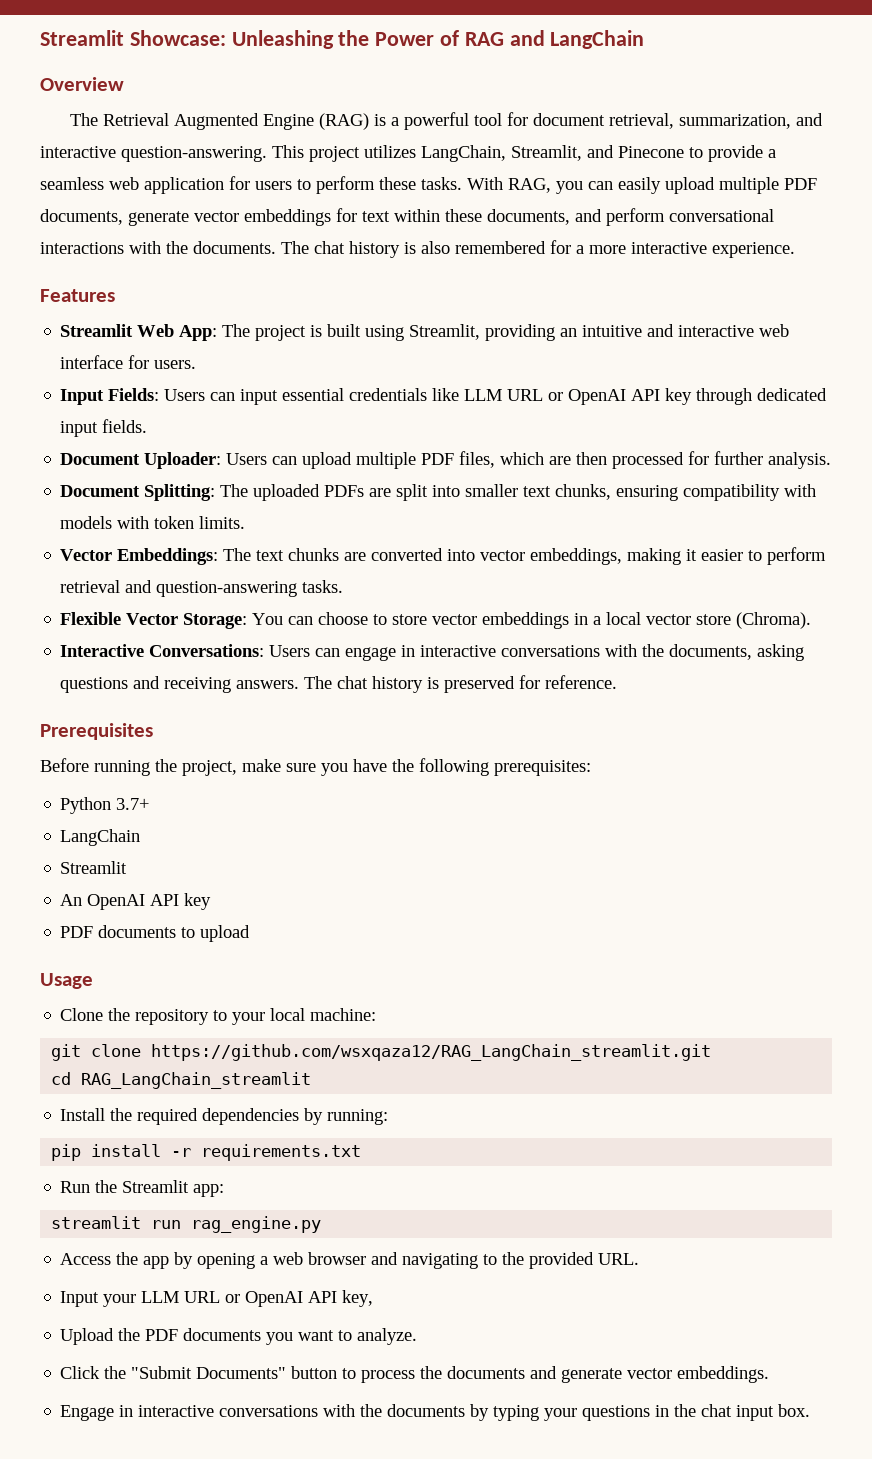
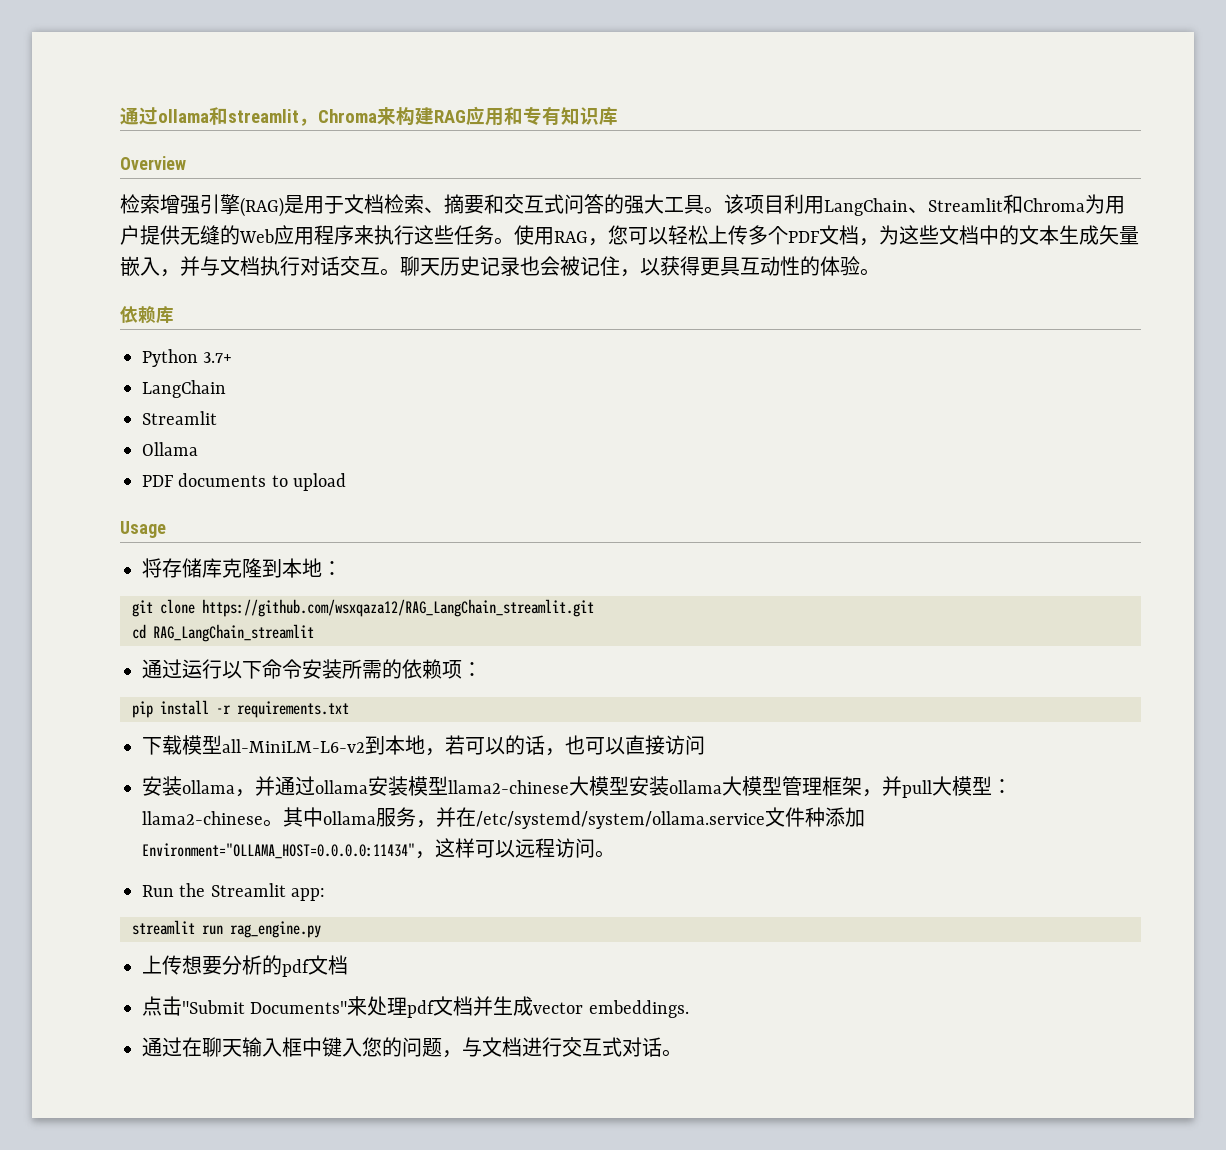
[40,30,645,49] [40,77,124,91] [69,112,823,130] [40,145,776,162] [40,176,817,194] [40,208,774,226] [40,240,795,258] [40,289,115,302] [60,324,790,341] [60,355,197,369] [60,388,828,405] [60,419,148,437] [60,451,832,469] [60,484,817,501] [60,516,246,529] [60,547,827,565] [60,580,344,597] [60,612,812,629] [60,644,805,661] [60,675,618,693] [40,723,153,740] [40,758,591,776] Streamlit Showcase: Unleashing the Power of RAG and LangChain // Overview // The Retrieval Augmented Engine (RAG) is a powerful tool for document retrieval, summarization, and interactive question-answering. This project utilizes LangChain, Streamlit, and Pinecone to provide a seamless web application for users to perform these tasks. With RAG, you can easily upload multiple PDF documents, generate vector embeddings for text within these documents, and perform conversational interactions with the documents. The chat history is also remembered for a more interactive experience. // Features // Streamlit Web App: The project is built using Streamlit, providing an intuitive and interactive web interface for users. // Input Fields: Users can input essential credentials like LLM URL or OpenAI API key through dedicated input fields. // Document Uploader: Users can upload multiple PDF files, which are then processed for further analysis. // Document Splitting: The uploaded PDFs are split into smaller text chunks, ensuring compatibility with models with token limits. // Vector Embeddings: The text chunks are converted into vector embeddings, making it easier to perform retrieval and question-answering tasks. // Flexible Vector Storage: You can choose to store vector embeddings in a local vector store (Chroma). // Interactive Conversations: Users can engage in interactive conversations with the documents, asking questions and receiving answers. The chat history is preserved for reference. // Prerequisites // Before running the project, make sure you have the following prerequisites: -> [120,106,618,126] [120,156,186,170] [120,194,1125,217] [120,225,1139,246] [120,256,880,277] [120,306,174,324] 通过ollama和streamlit，Chroma来构建RAG应用和专有知识库 // Overview // 检索增强引擎(RAG)是用于文档检索、摘要和交互式问答的强大工具。该项目利用LangChain、Streamlit和Chroma为用户提供无缝的Web应用程序来执行这些任务。使用RAG，您可以轻松上传多个PDF文档，为这些文档中的文本生成矢量嵌入，并与文档执行对话交互。聊天历史记录也会被记住，以获得更具互动性的体验。 // 依赖库
[60,893,212,910] An OpenAI API key -> [142,442,198,456] Ollama
[60,1008,377,1025] Clone the repository to your local machine: -> [142,558,342,578] 将存储库克隆到本地：
[60,1108,389,1125] [51,1144,362,1161] Install the required dependencies by running: // pip install -r requirements.txt -> [142,659,482,679] [132,700,349,718] [142,735,705,756] [142,776,1012,798] [142,807,865,829] [142,838,615,859] 通过运行以下命令安装所需的依赖项： // pip install -r requirements.txt // 下载模型all-MiniLM-L6-v2到本地，若可以的话，也可以直接访问 // 安装ollama，并通过ollama安装模型llama2-chinese大模型安装ollama大模型管理框架，并pull大模型：llama2-chinese。其中ollama服务，并在/etc/systemd/system/ollama.service文件种添加Environment="OLLAMA_HOST=0.0.0.0:11434"，这样可以远程访问。
[60,1252,640,1269] [60,1290,374,1307] [60,1328,418,1345] [60,1366,770,1383] [60,1404,811,1421] Access the app by opening a web browser and navigating to the provided URL. // Input your LLM URL or OpenAI API key, // Upload the PDF documents you want to analyze. // Click the "Submit Documents" button to process the documents and generate vector embeddings. // Engage in interactive conversations with the documents by typing your questions in the chat input box. -> [142,955,348,977] [142,996,689,1018] [142,1037,682,1058] 上传想要分析的pdf文档 // 点击"Submit Documents"来处理pdf文档并生成vector embeddings. // 通过在聊天输入框中键入您的问题，与文档进行交互式对话。

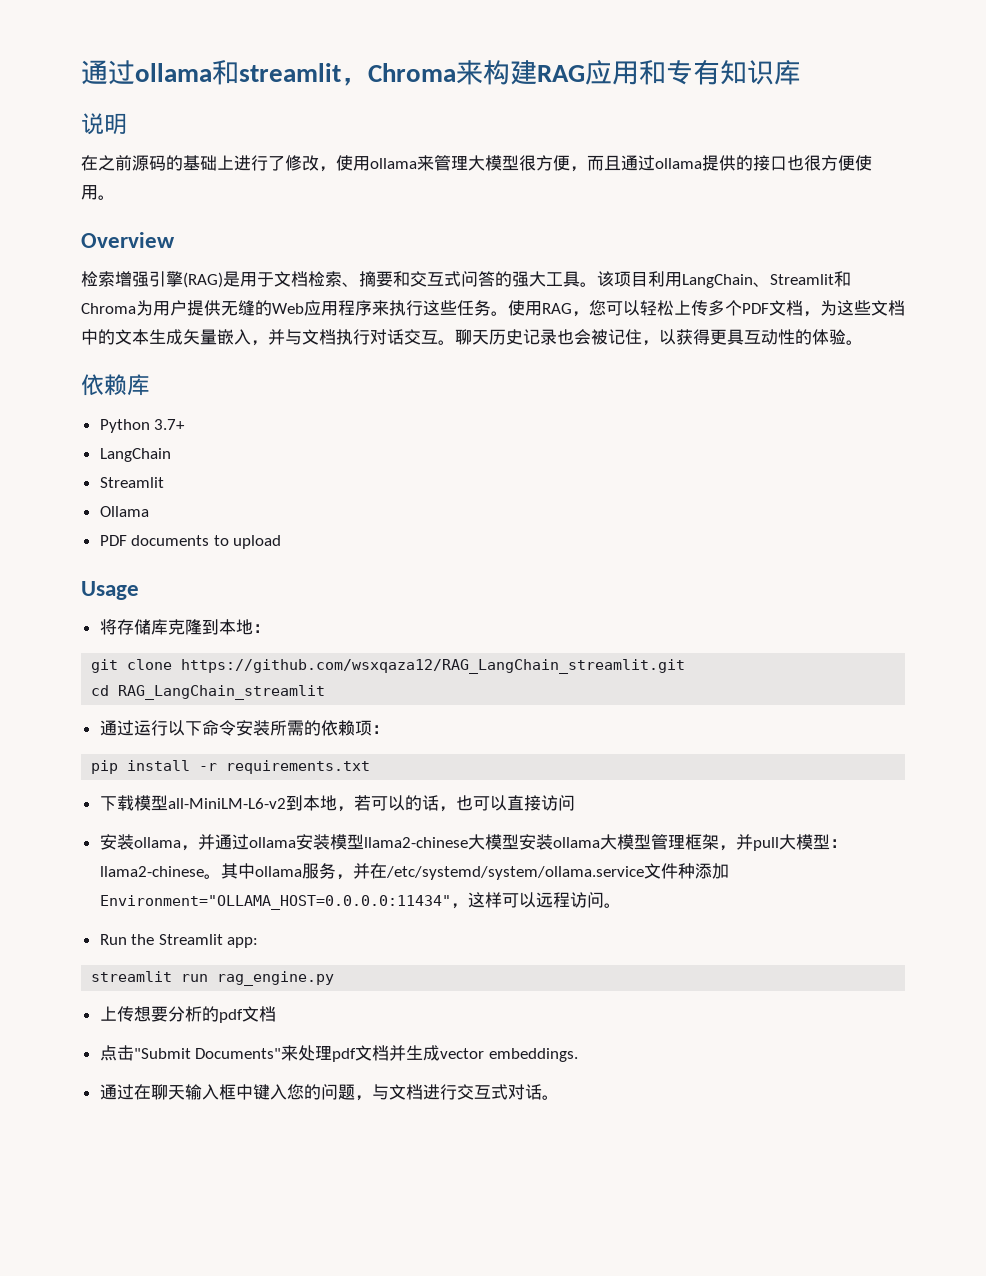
(618, 116) none -> [81,113,127,135] [81,155,872,172] [81,185,115,200] // 说明 // 在之前源码的基础上进行了修改，使用ollama来管理大模型很方便，而且通过ollama提供的接口也很方便使用。

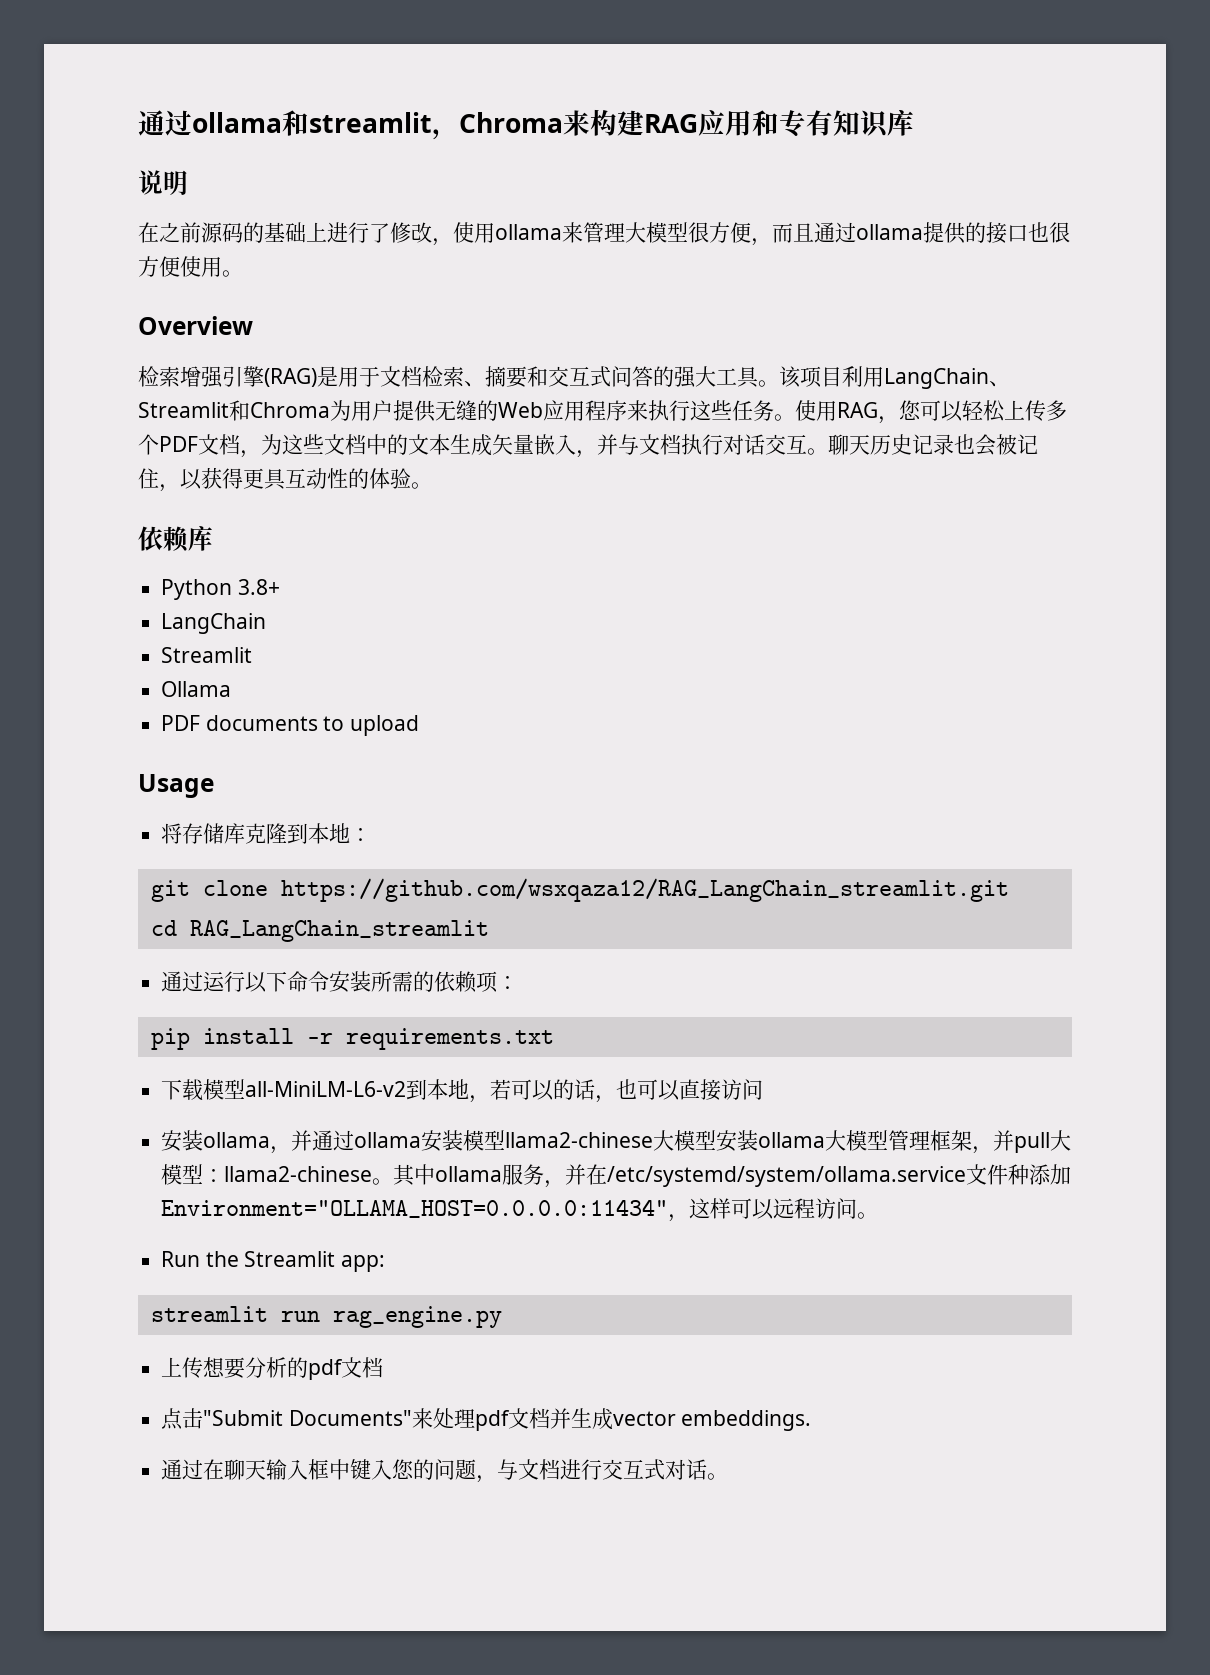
[154,419,186,430] 3.7+ -> [237,579,280,595] 3.8+

